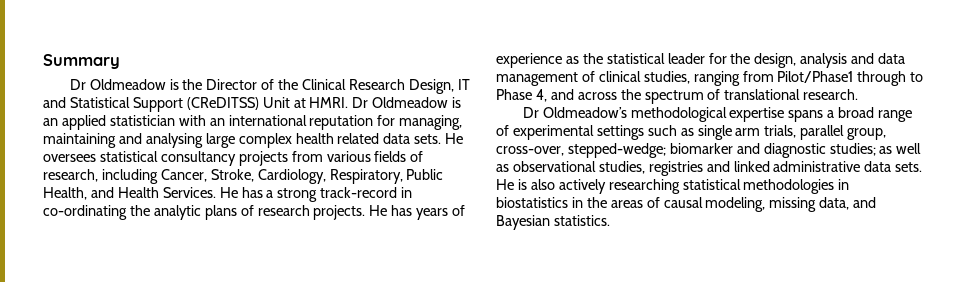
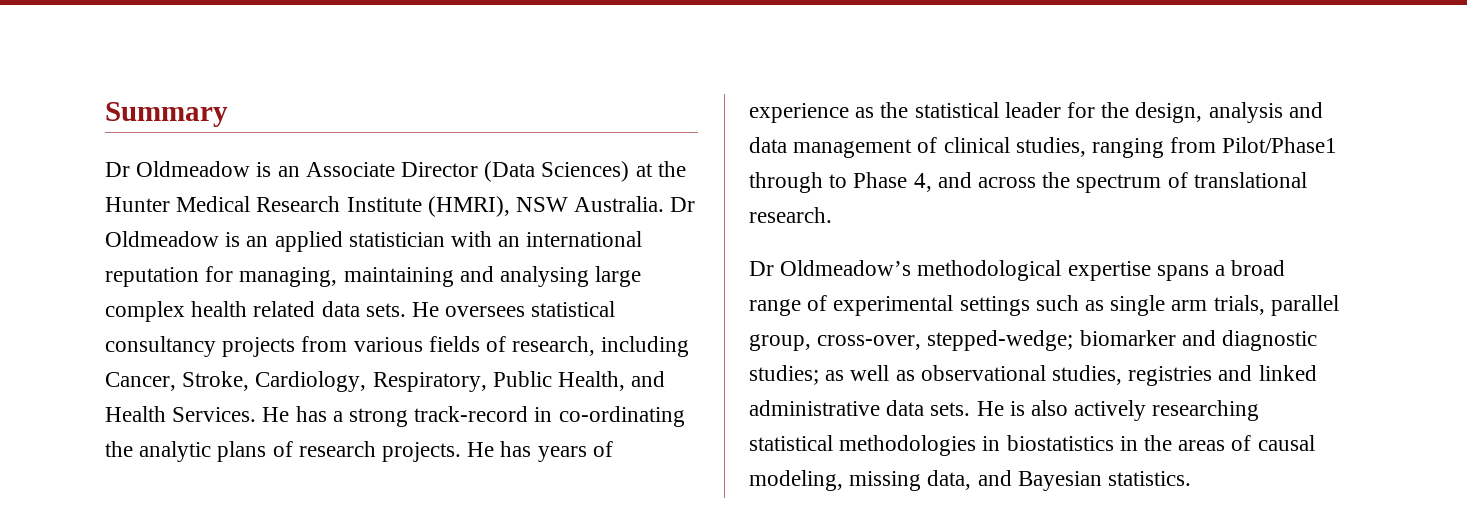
[182,79,470,94] [43,97,349,112] the Director of the Clinical Research Design, IT and Statistical Support (CReDITSS) Unit at HMRI. -> [277,161,686,182] [105,196,665,217] an Associate Director (Data Sciences) at the Hunter Medical Research Institute (HMRI), NSW Australia.

